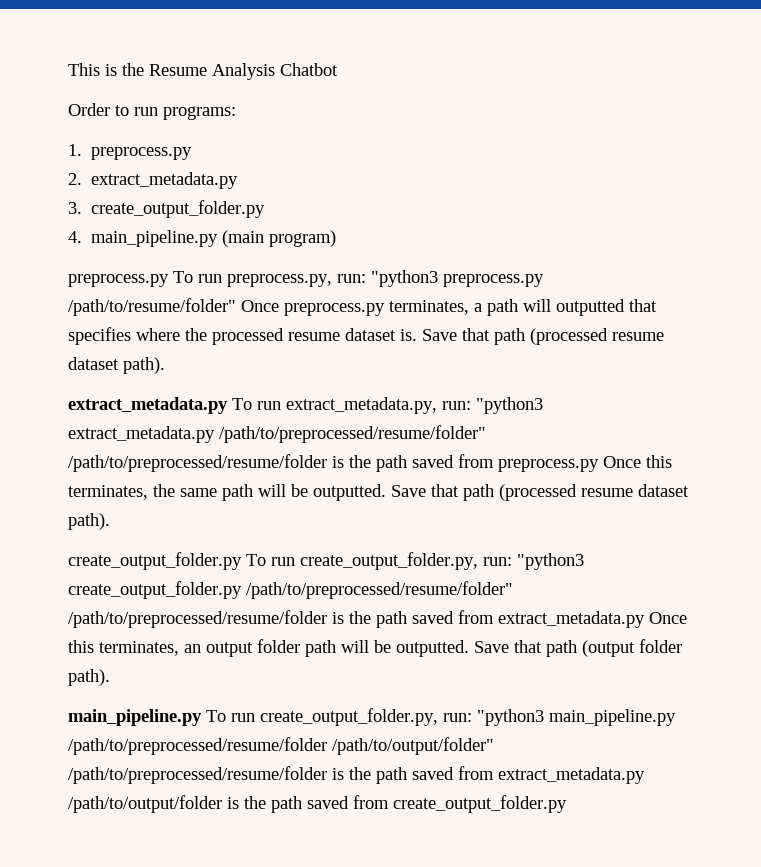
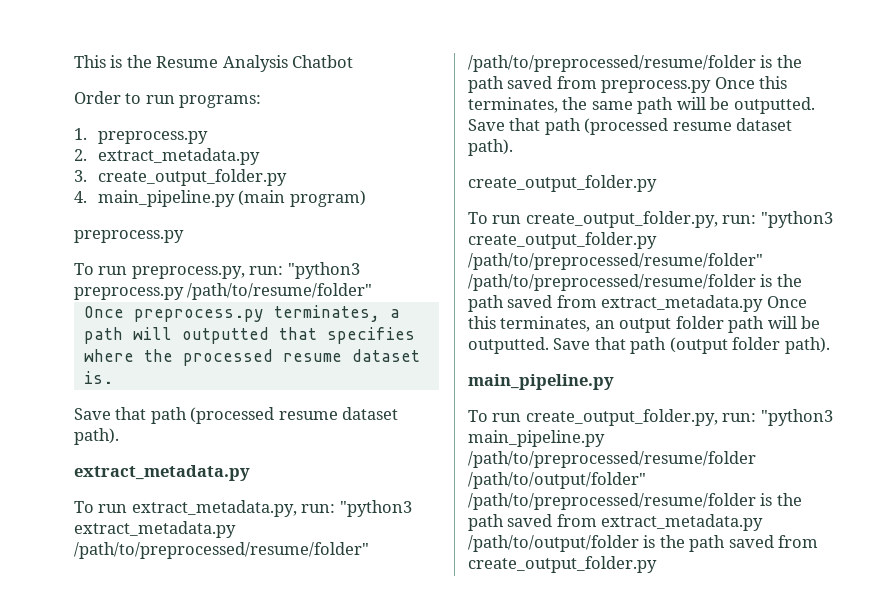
(169, 280) none -> (184, 236) //
(236, 307) none -> (373, 291) //
(417, 335) none -> (113, 377) //
(228, 405) none -> (250, 473) //
(242, 561) none -> (657, 183) //
(202, 717) none -> (614, 382) //

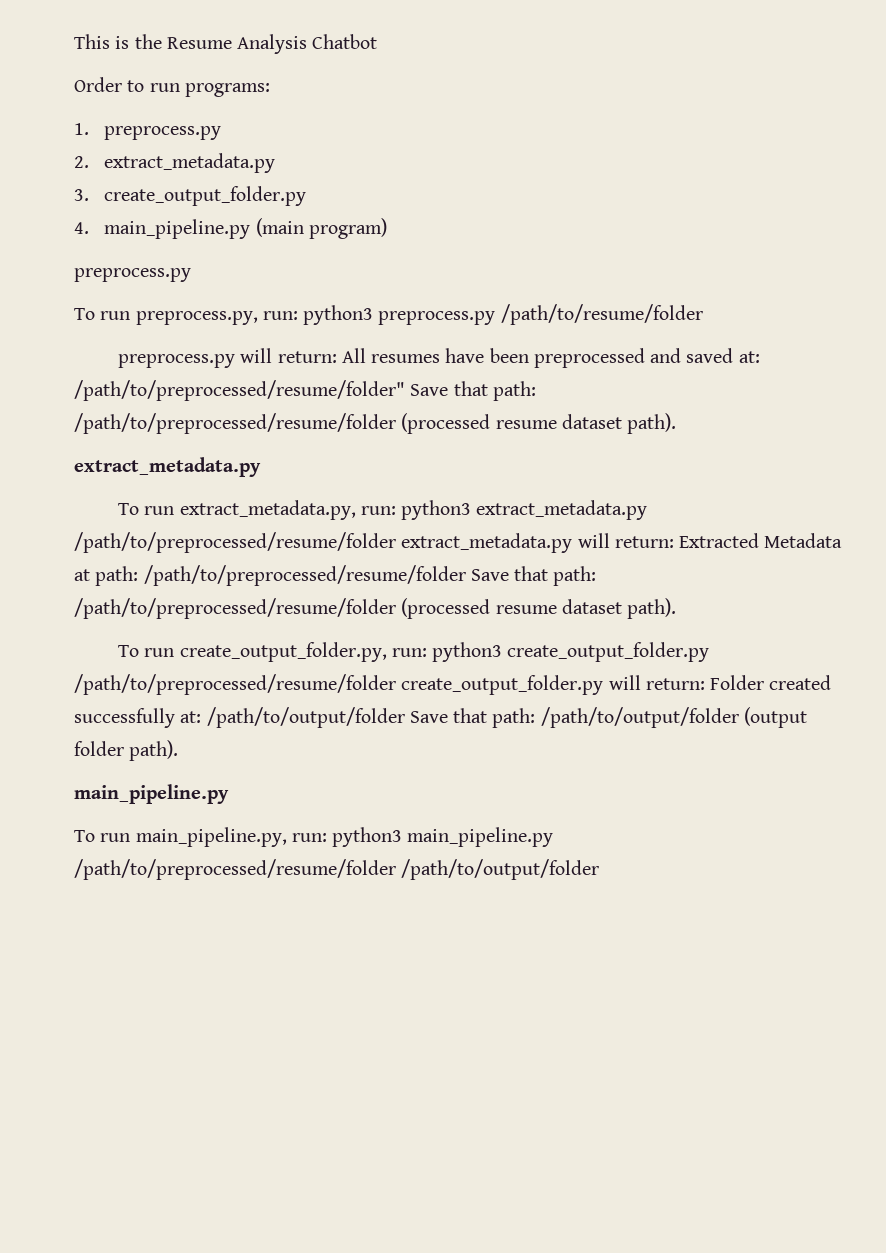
[287,262,360,279] [74,283,373,300] [83,305,400,322] [83,327,415,344] [83,349,420,366] [83,371,113,384] [74,407,187,424] "python3 preprocess.py /path/to/resume/folder" // Once preprocess.py terminates, a path will outputted that specifies where the processed resume dataset is. // Save that path -> [303,304,703,325] [118,348,760,368] [74,380,536,401] [74,413,396,434] python3 preprocess.py /path/to/resume/folder // preprocess.py will return: All resumes have been preprocessed and saved at: /path/to/preprocessed/resume/folder" Save that path: /path/to/preprocessed/resume/folder
[339,500,412,517] [74,521,236,538] [74,542,369,559] [468,55,802,72] [468,76,788,93] [468,97,815,114] [468,118,793,135] [468,139,513,156] [468,175,657,192] [468,211,833,228] [468,232,657,249] [468,253,763,270] [468,274,802,291] [468,295,807,312] [468,316,821,333] [468,337,667,354] "python3 extract_metadata.py /path/to/preprocessed/resume/folder" /path/to/preprocessed/resume/folder is the path saved from preprocess.py Once this terminates, the same path will be outputted. Save that path (processed resume dataset path). // create_output_folder.py // To run create_output_folder.py, run: "python3 create_output_folder.py /path/to/preprocessed/resume/folder" /path/to/preprocessed/resume/folder is the path saved from extract_metadata.py Once this terminates, an output folder path will be outputted. Save that path -> [401,500,648,520] [74,532,843,553] [74,565,597,586] [74,598,677,619] [118,642,710,662] [74,674,832,695] [74,707,739,728] python3 extract_metadata.py /path/to/preprocessed/resume/folder extract_metadata.py will return: Extracted Metadata at path: /path/to/preprocessed/resume/folder Save that path: /path/to/preprocessed/resume/folder (processed resume dataset path). // To run create_output_folder.py, run: python3 create_output_folder.py /path/to/preprocessed/resume/folder create_output_folder.py will return: Folder created successfully at: /path/to/output/folder Save that path: /path/to/output/folder
[525,409,833,426] [468,430,605,447] [468,451,756,468] [468,472,646,489] [468,493,802,510] [468,514,764,531] [468,535,819,552] [468,556,657,573] create_output_folder.py, run: "python3 main_pipeline.py /path/to/preprocessed/resume/folder /path/to/output/folder" /path/to/preprocessed/resume/folder is the path saved from extract_metadata.py /path/to/output/folder is the path saved from create_output_folder.py -> [135,827,554,847] [74,859,600,880] main_pipeline.py, run: python3 main_pipeline.py /path/to/preprocessed/resume/folder /path/to/output/folder

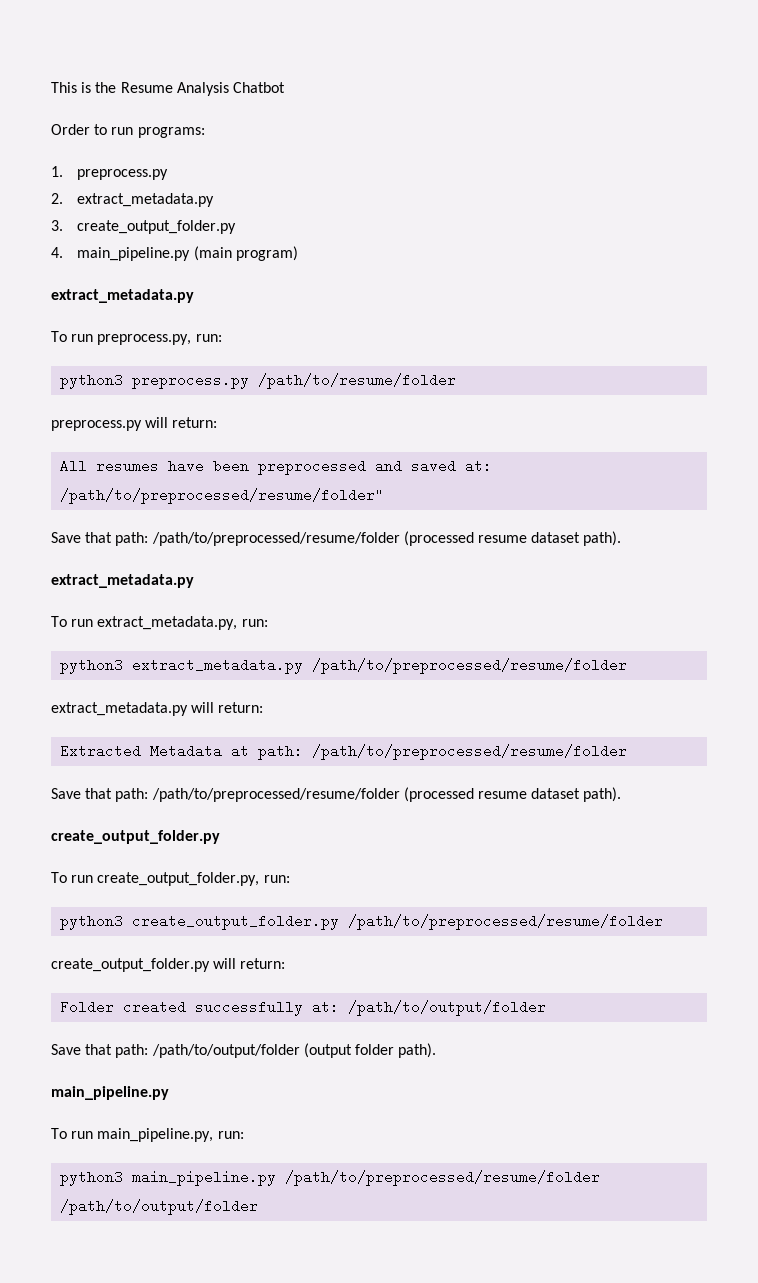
[74,268,191,282] preprocess.py -> [51,289,194,303] extract_metadata.py
(298, 315) none -> (222, 338) //
(337, 357) none -> (218, 422) //
(405, 390) none -> (385, 496) //
(396, 510) none -> (268, 623) //
(396, 542) none -> (628, 666) //
(674, 542) none -> (264, 707) //
[470,566,597,586] [74,598,677,619] Save that path: /path/to/preprocessed/resume/folder (processed resume dataset path). -> [51,787,622,802] [51,830,220,844] // Save that path: /path/to/preprocessed/resume/folder (processed resume dataset path). // create_output_folder.py
(427, 652) none -> (290, 879) //
(396, 684) none -> (664, 922) //
(705, 684) none -> (286, 963) //
(405, 717) none -> (547, 1008) //
(327, 837) none -> (244, 1135) //

